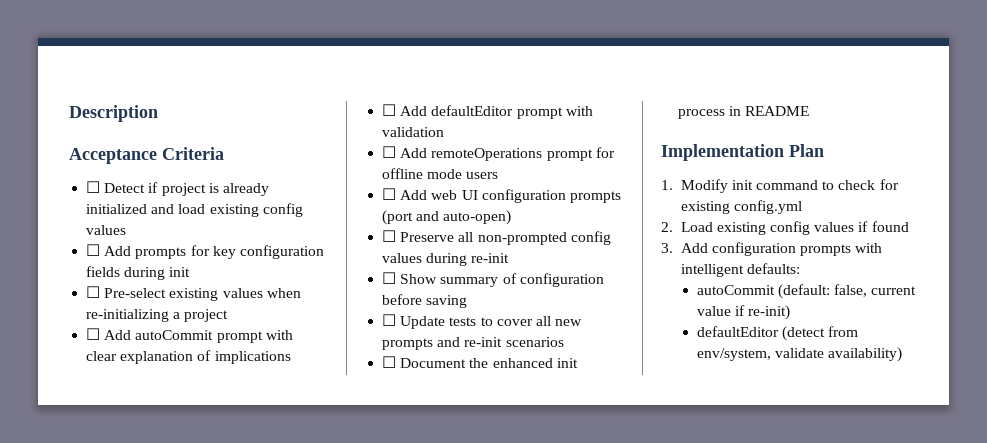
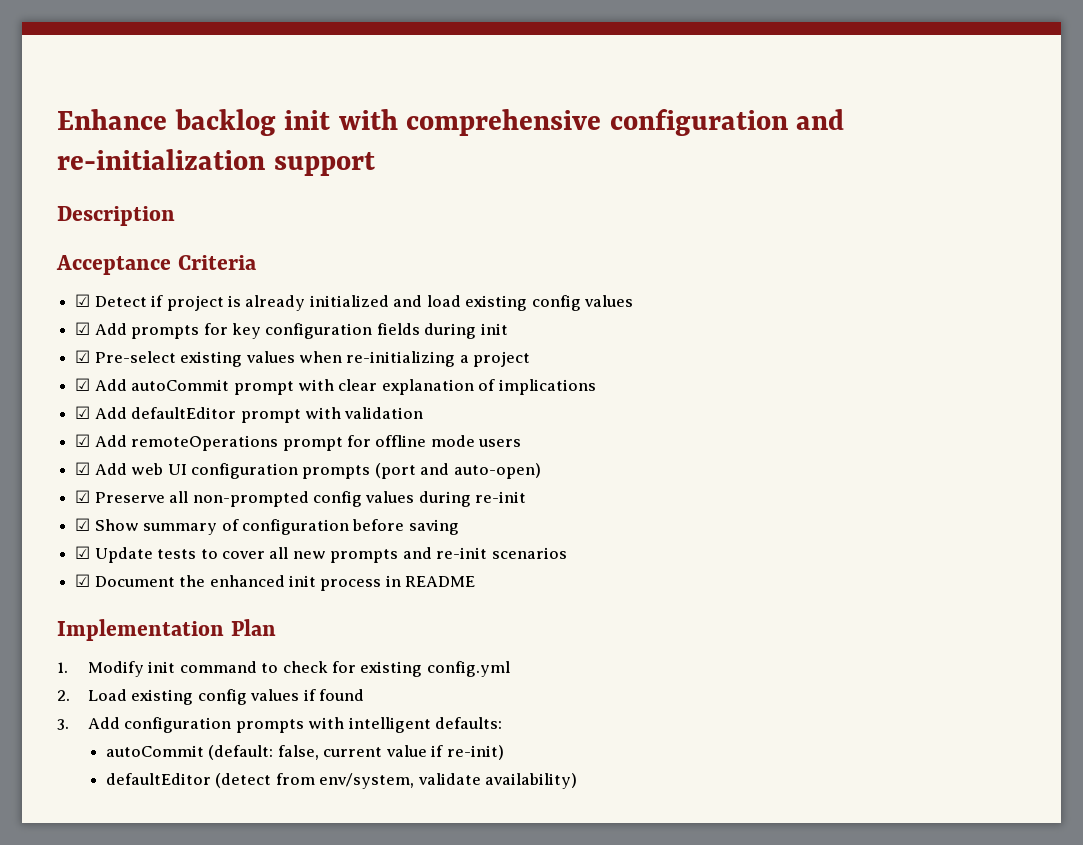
(69, 113) none -> [57,109,845,136] [57,149,375,176] Enhance backlog init with comprehensive configuration and re-initialization support //
[86,181,101,193] ☐ -> [75,294,91,307] ☑
[86,244,101,256] ☐ -> [75,322,91,335] ☑
[86,286,101,298] ☐ -> [75,350,91,363] ☑
[86,328,101,340] ☐ -> [75,378,91,391] ☑
[382,104,397,116] ☐ -> [75,406,91,419] ☑
[382,146,397,158] ☐ -> [75,434,91,447] ☑
[382,188,397,200] ☐ -> [75,462,91,475] ☑
[382,230,397,242] ☐ -> [75,490,91,503] ☑
[382,272,397,284] ☐ -> [75,518,91,531] ☑
[382,314,397,326] ☐ -> [75,546,91,559] ☑
[382,356,397,368] ☐ -> [75,574,91,587] ☑

